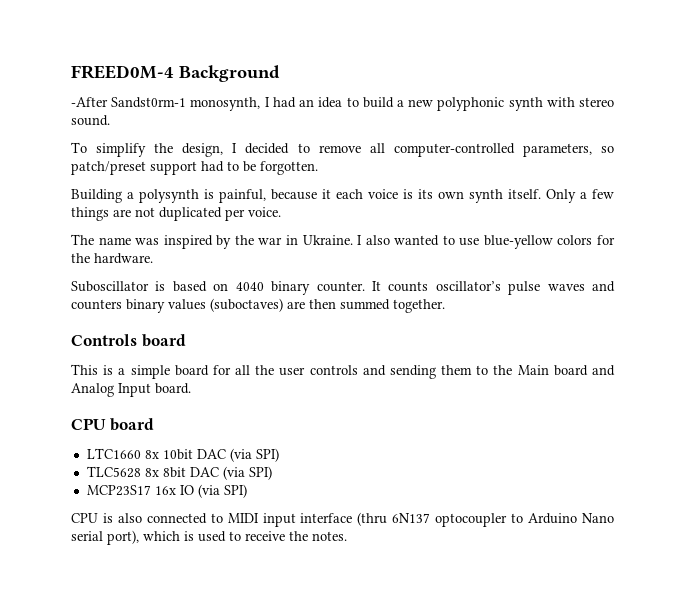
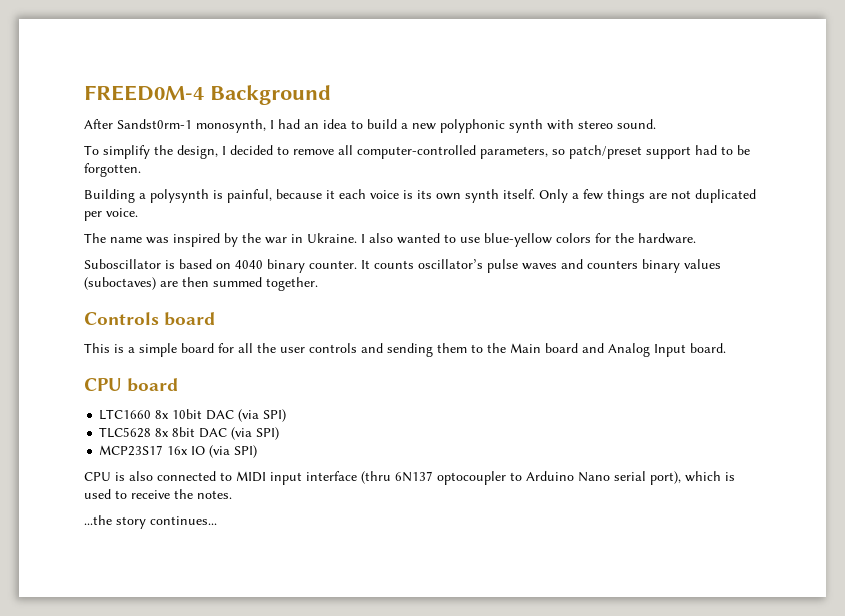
[71,97,108,107] -After -> [84,119,113,129] After
(347, 536) none -> [84,515,217,529] // ...the story continues...

